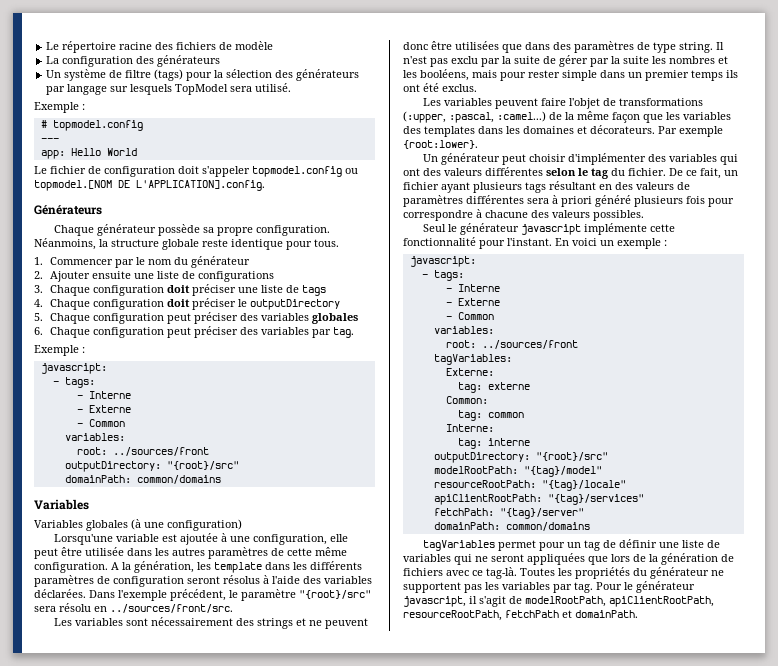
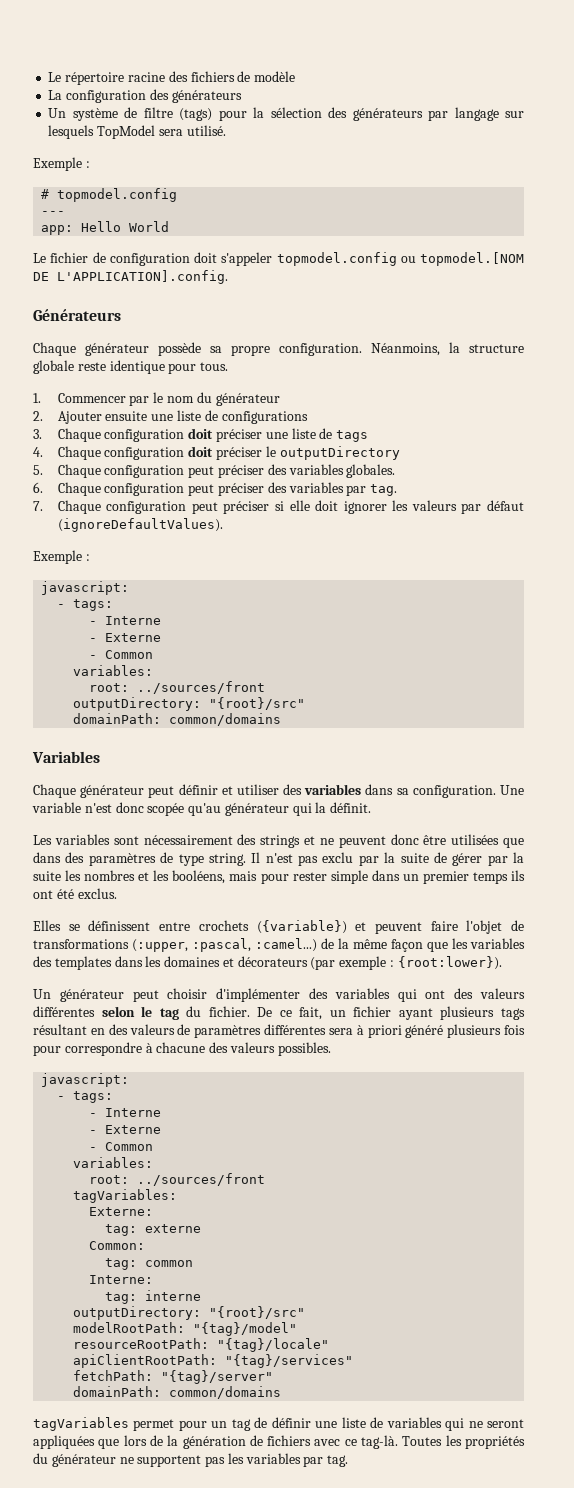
[312,313,359,324] globales -> [346,464,396,478] globales.
(355, 332) none -> [33,500,524,514] [57,518,223,532] // 7. Chaque configuration peut préciser si elle doit ignorer les valeurs par défaut (ignoreDefaultValues).
[34,519,242,531] [54,533,349,545] [34,547,347,559] [34,561,362,573] [34,575,372,587] [34,589,371,601] [34,603,233,613] Variables globales (à une configuration) // Lorsqu'une variable est ajoutée à une configuration, elle peut être utilisée dans les autres paramètres de cette même configuration. A la génération, les template dans les différents paramètres de configuration seront résolus à l'aide des variables déclarées. Dans l'exemple précédent, le paramètre "{root}/src" sera résolu en ../sources/front/src. -> [33,784,524,798] [32,802,372,816] Chaque générateur peut définir et utiliser des variables dans sa configuration. Une variable n'est donc scopée qu'au générateur qui la définit.
[423,98,493,106] Les variables -> [33,920,367,934] Elles se définissent entre crochets ({variable}) et
[590,125,723,137] [403,140,478,149] décorateurs. Par exemple {root:lower}. -> [237,956,502,970] décorateurs (par exemple : {root:lower}).
[423,223,676,235] [403,237,667,249] // Seul le générateur javascript implémente cette fonctionnalité pour l'instant. En voici un exemple : -> (331, 1049) none
[596,581,695,593] [403,596,714,607] [403,610,638,621] Pour le générateur javascript, il s'agit de modelRootPath, apiClientRootPath, resourceRootPath, fetchPath et domainPath. -> (349, 1461) none

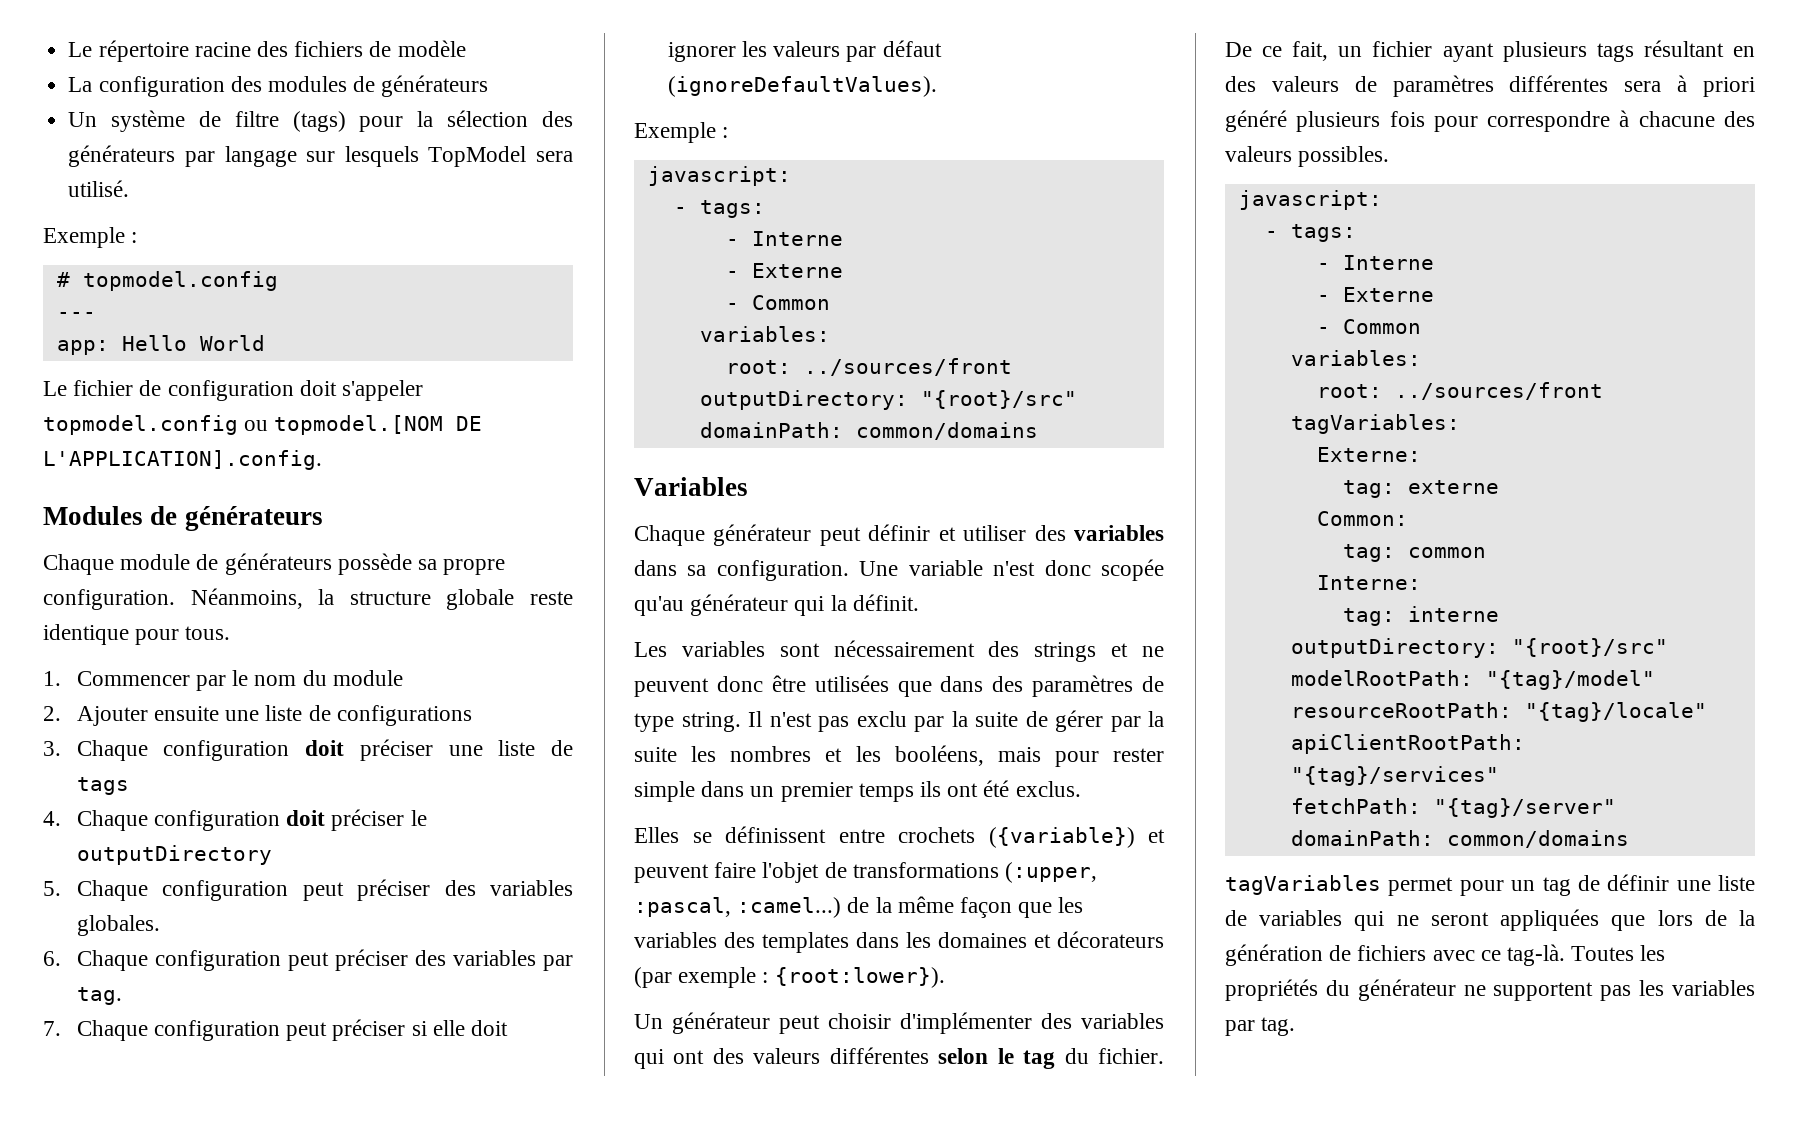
(169, 94) none -> [267,76,376,92] modules de
[33,309,121,321] [33,342,149,356] Générateurs // Chaque générateur -> [43,506,323,531] [43,553,332,575] Modules de générateurs // Chaque module de générateurs
[215,393,280,406] générateur -> [332,670,403,686] module

